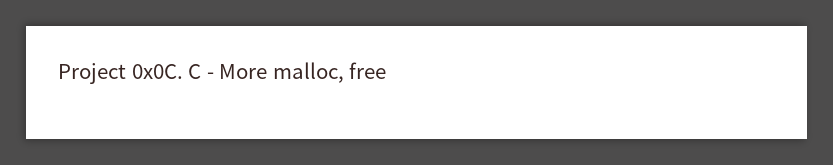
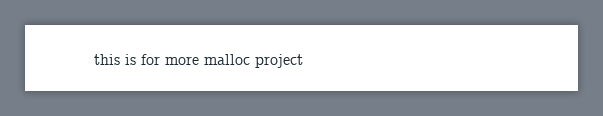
[58,62,387,84] Project 0x0C. C - More malloc, free -> [94,54,303,68] this is for more malloc project

